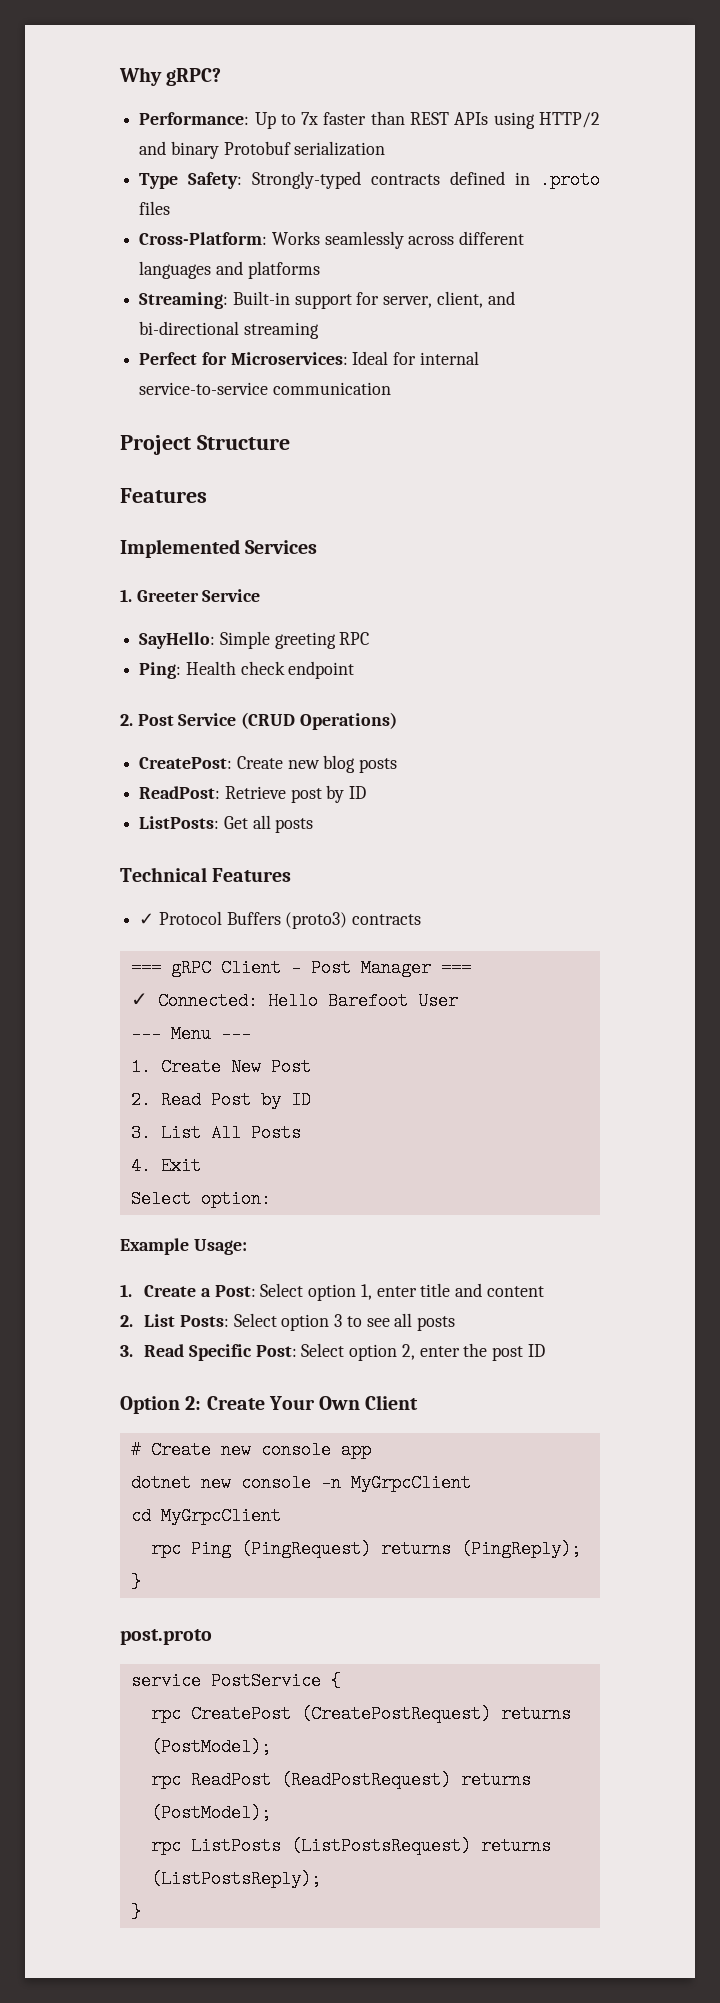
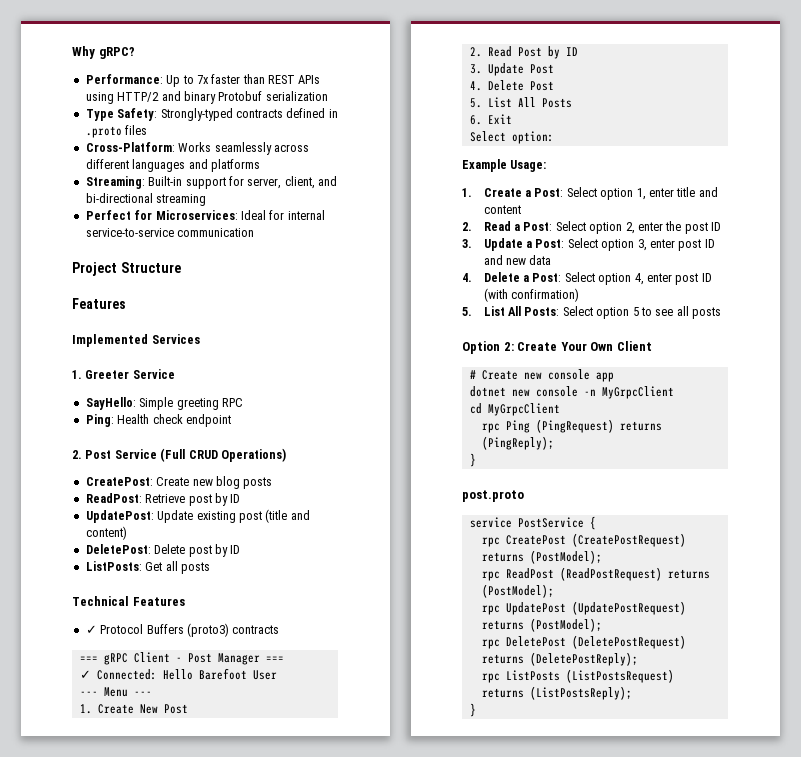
[241,712,296,729] (CRUD -> [160,448,218,462] (Full CRUD
(367, 792) none -> [85,509,310,523] [85,526,127,540] [85,544,241,557] // UpdatePost: Update existing post (title and content) // DeletePost: Delete post by ID
(151, 1133) none -> [487,63,554,76] [469,80,554,91] [469,98,482,108] Update Post // 4. Delete Post // 5.
[130,1157,151,1175] 4. -> [469,115,482,125] 6.
[144,1313,455,1331] [120,1344,252,1361] List Posts: Select option 3 to see all posts // 3. Read Specific -> [483,221,521,231] Read a
(545, 1350) none -> [462,238,715,251] [483,255,552,265] [462,272,712,285] [483,288,580,302] [462,306,722,319] // 3. Update a Post: Select option 3, enter post ID and new data // 4. Delete a Post: Select option 4, enter post ID (with confirmation) // 5. List All Posts: Select option 5 to see all posts
(271, 1813) none -> [481,601,686,615] [481,618,602,632] [481,635,686,649] [481,652,638,666] // rpc UpdatePost (UpdatePostRequest) returns (PostModel); // rpc DeletePost (DeletePostRequest) returns (DeletePostReply);

